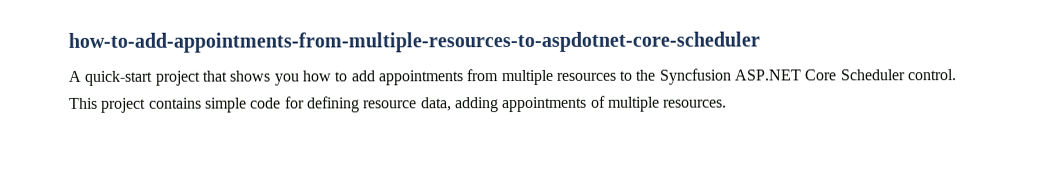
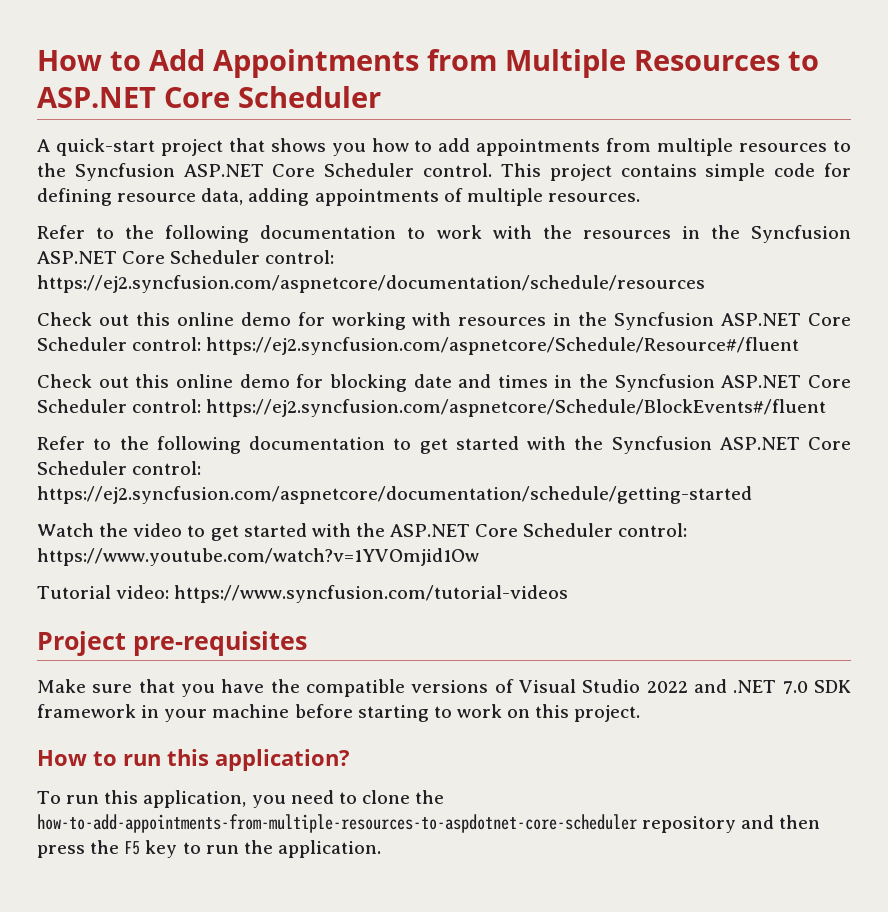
[68,31,760,53] how-to-add-appointments-from-multiple-resources-to-aspdotnet-core-scheduler -> [37,49,819,78] [37,86,381,108] How to Add Appointments from Multiple Resources to ASP.NET Core Scheduler
(728, 103) none -> [37,225,852,243] [37,250,335,264] [37,275,705,293] [37,312,851,330] [37,337,800,355] [37,374,851,392] [37,399,827,417] [37,436,852,454] [37,461,202,475] [37,486,752,504] [37,523,688,541] [37,548,479,566] [37,585,569,603] [37,631,307,656] [37,679,852,697] [37,704,641,722] [37,749,350,771] [37,790,445,808] [37,814,821,833] [37,840,381,858] // Refer to the following documentation to work with the resources in the Syncfusion ASP.NET Core Scheduler control: https://ej2.syncfusion.com/aspnetcore/documentation/schedule/resources // Check out this online demo for working with resources in the Syncfusion ASP.NET Core Scheduler control: https://ej2.syncfusion.com/aspnetcore/Schedule/Resource#/fluent // Check out this online demo for blocking date and times in the Syncfusion ASP.NET Core Scheduler control: https://ej2.syncfusion.com/aspnetcore/Schedule/BlockEvents#/fluent // Refer to the following documentation to get started with the Syncfusion ASP.NET Core Scheduler control: https://ej2.syncfusion.com/aspnetcore/documentation/schedule/getting-started // Watch the video to get started with the ASP.NET Core Scheduler control: https://www.youtube.com/watch?v=1YVOmjid1Ow // Tutorial video: https://www.syncfusion.com/tutorial-videos // Project pre-requisites // Make sure that you have the compatible versions of Visual Studio 2022 and .NET 7.0 SDK framework in your machine before starting to work on this project. // How to run this application? // To run this application, you need to clone the how-to-add-appointments-from-multiple-resources-to-aspdotnet-core-scheduler repository and then press the F5 key to run the application.

